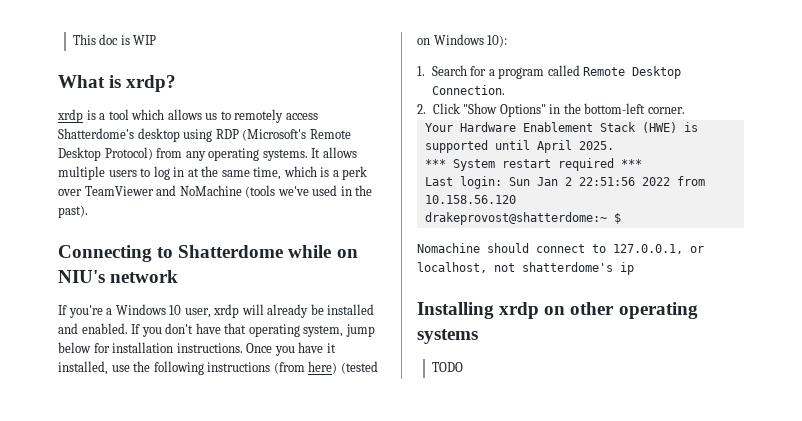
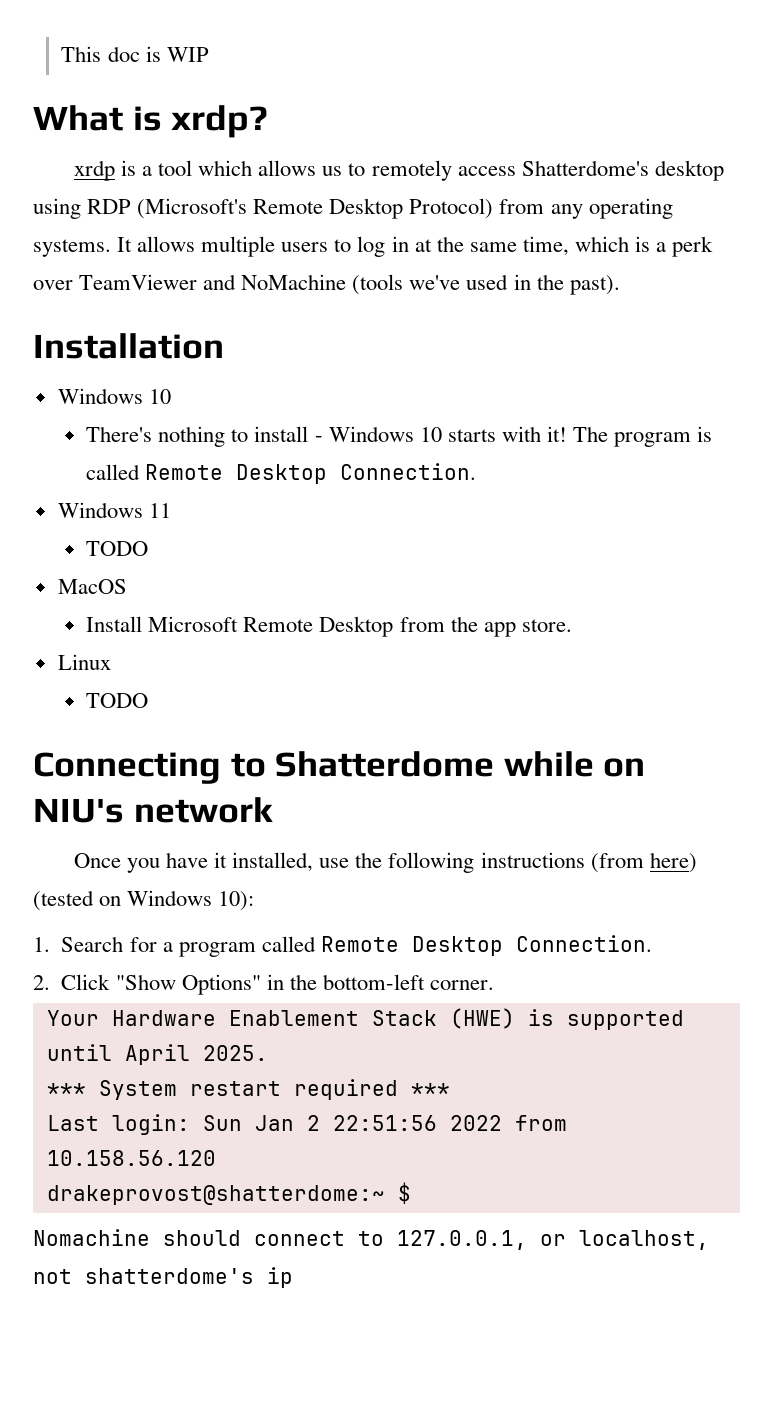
(88, 211) none -> [33,333,224,359] [57,388,171,404] [86,426,713,447] [86,463,477,484] [57,502,171,518] [86,541,149,556] [57,579,127,594] [86,616,572,637] [57,654,111,670] [86,693,149,708] // Installation // Windows 10 // There's nothing to install - Windows 10 starts with it! The program is called Remote Desktop Connection. // Windows 11 // TODO // MacOS // Install Microsoft Remote Desktop from the app store. // Linux // TODO
[58,304,375,318] [58,323,375,337] [58,342,243,353] If you're a Windows 10 user, xrdp will already be installed and enabled. If you don't have that operating system, jump below for installation instructions. -> (273, 810) none
[417,302,698,319] [417,329,478,344] [431,362,463,372] // Installing xrdp on other operating systems // TODO -> (293, 1277) none

